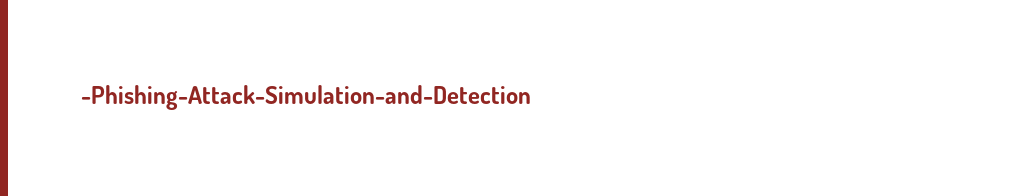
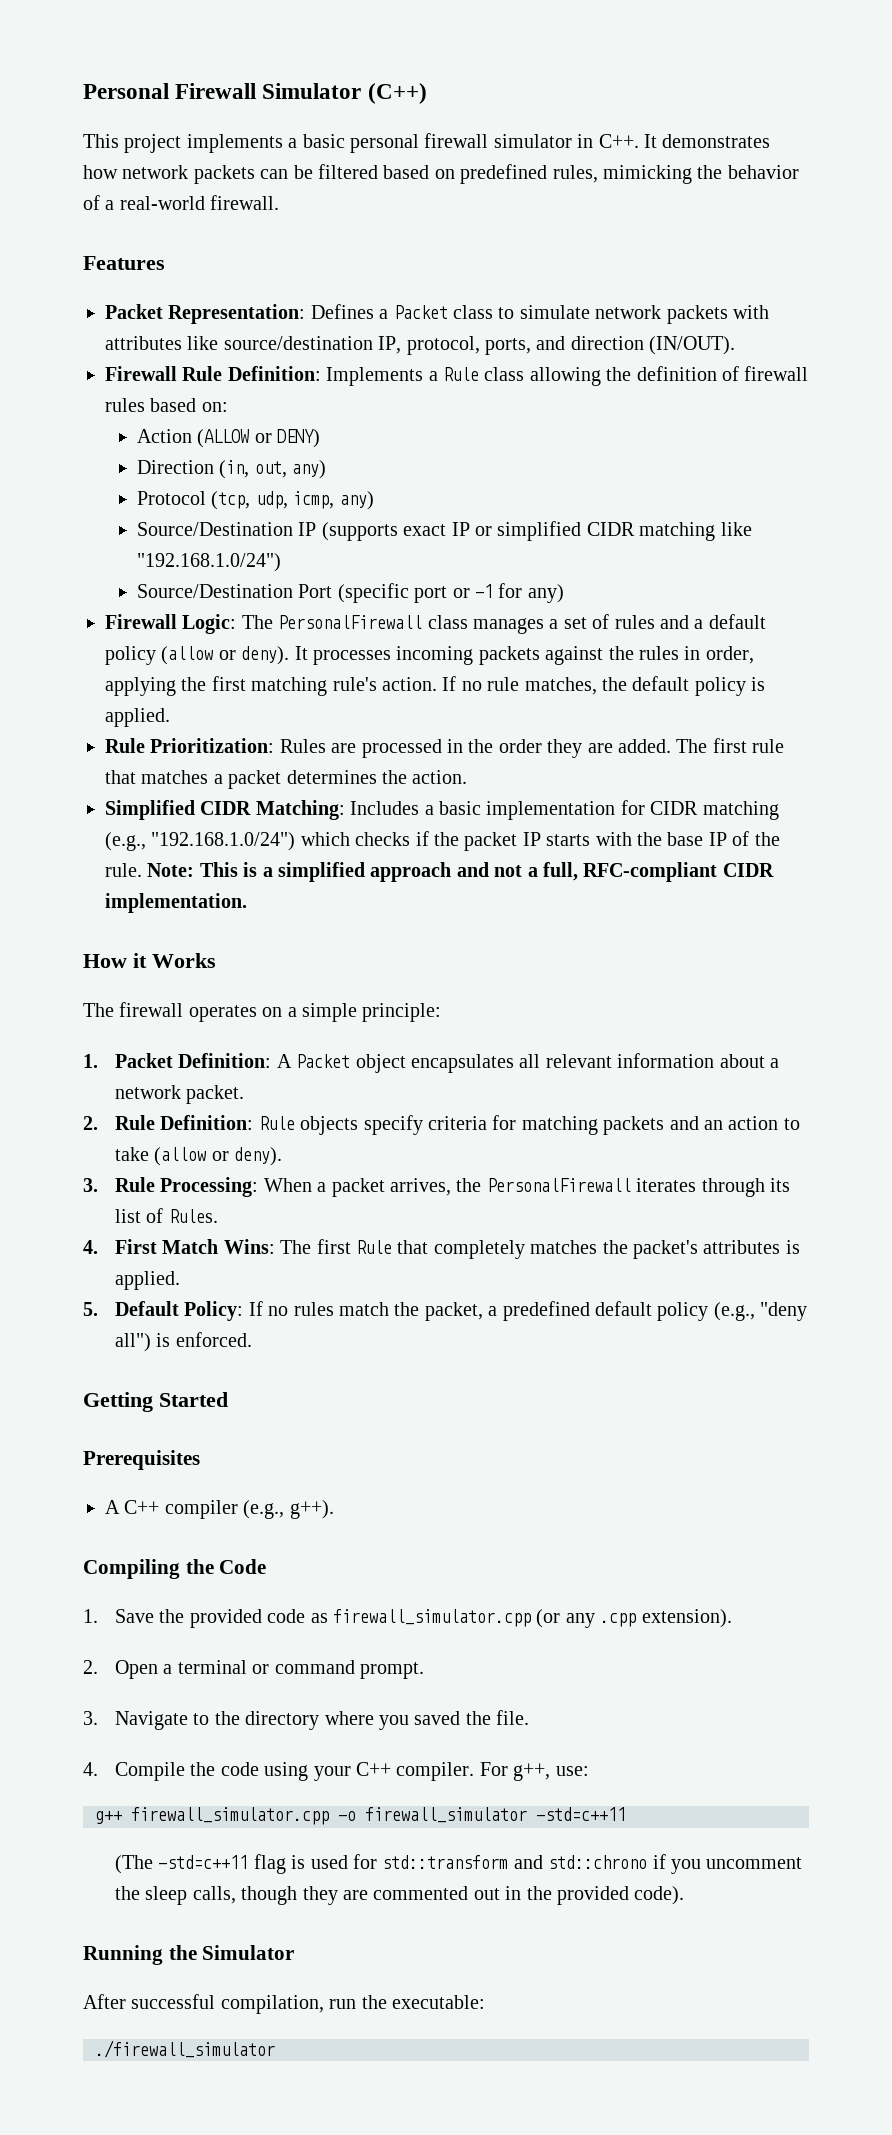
[81,85,531,110] -Phishing-Attack-Simulation-and-Detection -> [83,83,427,104] [83,133,771,153] [83,164,799,184] [83,195,280,210] [83,256,165,270] [105,304,769,324] [105,336,736,355] [105,366,809,386] [105,398,228,412] [136,429,321,448] [136,460,327,479] [136,491,374,510] [136,521,752,541] [136,553,281,572] [136,583,564,603] [105,614,766,634] [105,646,754,665] [105,676,766,696] [105,708,170,727] [105,738,785,758] [105,770,468,789] [105,800,779,820] [105,831,780,851] [105,862,774,882] [105,893,247,913] [83,953,216,968] [83,1002,442,1022] [83,1053,779,1073] [114,1085,245,1104] [83,1115,800,1135] [114,1147,283,1166] [83,1177,790,1197] [114,1208,218,1223] [83,1239,800,1259] [114,1271,180,1290] [83,1301,808,1321] [114,1332,252,1352] [83,1392,228,1412] [83,1450,200,1470] [105,1500,334,1519] [83,1559,267,1579] [83,1609,732,1628] [83,1660,424,1679] [83,1710,530,1730] [83,1762,589,1781] [95,1807,626,1825] [114,1854,803,1874] [114,1886,685,1905] [83,1945,295,1965] [83,1994,485,2014] [95,2040,275,2058] Personal Firewall Simulator (C++) // This project implements a basic personal firewall simulator in C++. It demonstrates how network packets can be filtered based on predefined rules, mimicking the behavior of a real-world firewall. // Features // Packet Representation: Defines a Packet class to simulate network packets with attributes like source/destination IP, protocol, ports, and direction (IN/OUT). // Firewall Rule Definition: Implements a Rule class allowing the definition of firewall rules based on: // Action (ALLOW or DENY) // Direction (in, out, any) // Protocol (tcp, udp, icmp, any) // Source/Destination IP (supports exact IP or simplified CIDR matching like "192.168.1.0/24") // Source/Destination Port (specific port or -1 for any) // Firewall Logic: The PersonalFirewall class manages a set of rules and a default policy (allow or deny). It processes incoming packets against the rules in order, applying the first matching rule's action. If no rule matches, the default policy is applied. // Rule Prioritization: Rules are processed in the order they are added. The first rule that matches a packet determines the action. // Simplified CIDR Matching: Includes a basic implementation for CIDR matching (e.g., "192.168.1.0/24") which checks if the packet IP starts with the base IP of the rule. Note: This is a simplified approach and not a full, RFC-compliant CIDR implementation. // How it Works // The firewall operates on a simple principle: // 1. Packet Definition: A Packet object encapsulates all relevant information about a network packet. // 2. Rule Definition: Rule objects specify criteria for matching packets and an action to take (allow or deny). // 3. Rule Processing: When a packet arrives, the PersonalFirewall iterates through its list of Rules. // 4. First Match Wins: The first Rule that completely matches the packet's attributes is applied. // 5. Default Policy: If no rules match the packet, a predefined default policy (e.g., "deny all") is enforced. // Getting Started // Prerequisites // A C++ compiler (e.g., g++). // Compiling the Code // 1. Save the provided code as firewall_simulator.cpp (or any .cpp extension). // 2. Open a terminal or command prompt. // 3. Navigate to the directory where you saved the file. // 4. Compile the code using your C++ compiler. For g++, use: // g++ firewall_simulator.cpp -o firewall_simulator -std=c++11 // (The -std=c++11 flag is used for std::transform and std::chrono if you uncomment the sleep calls, though they are commented out in the provided code). // Running the Simulator // After successful compilation, run the executable: // ./firewall_simulator

